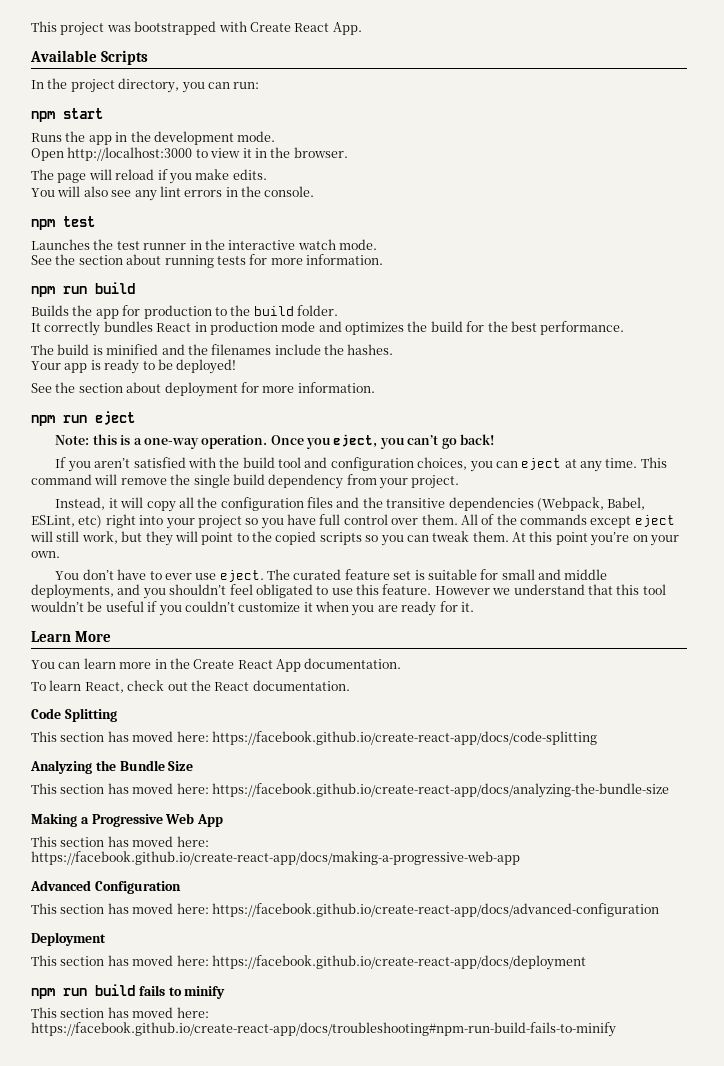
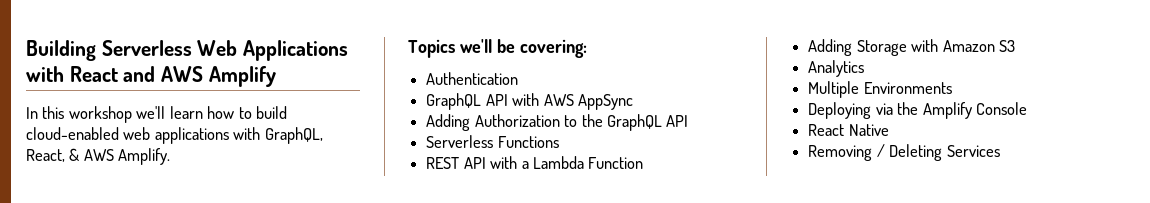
[31,21,362,36] [30,50,149,65] [31,78,260,93] [31,108,103,122] [31,131,276,145] [31,147,348,161] [31,169,267,184] [31,186,315,201] [31,216,95,230] [31,239,377,250] [31,254,383,268] [31,282,135,297] [31,305,338,319] [31,321,625,336] [31,344,394,355] [31,359,237,374] [31,382,375,397] [31,411,135,426] [55,434,494,449] [55,457,667,472] [31,474,460,489] [55,497,646,512] [31,514,675,529] [30,531,679,546] [31,551,60,558] [55,569,608,582] [31,584,666,599] [30,601,474,616] [31,631,112,642] [31,658,402,672] [31,680,350,693] [31,708,117,722] [31,731,597,745] [30,760,194,774] [31,783,669,798] [31,813,224,827] [31,836,209,847] [31,851,520,865] [30,880,181,894] [31,903,659,917] [31,932,106,946] [31,955,586,970] [31,984,226,999] [31,1007,209,1018] [31,1022,616,1037] This project was bootstrapped with Create React App. // Available Scripts // In the project directory, you can run: // npm start // Runs the app in the development mode. // Open http://localhost:3000 to view it in the browser. // The page will reload if you make edits. // You will also see any lint errors in the console. // npm test // Launches the test runner in the interactive watch mode. // See the section about running tests for more information. // npm run build // Builds the app for production to the build folder. // It correctly bundles React in production mode and optimizes the build for the best performance. // The build is minified and the filenames include the hashes. // Your app is ready to be deployed! // See the section about deployment for more information. // npm run eject // Note: this is a one-way operation. Once you eject, you can’t go back! // If you aren’t satisfied with the build tool and configuration choices, you can eject at any time. This command will remove the single build dependency from your project. // Instead, it will copy all the configuration files and the transitive dependencies (Webpack, Babel, ESLint, etc) right into your project so you have full control over them. All of the commands except eject will still work, but they will point to the copied scripts so you can tweak them. At this point you’re on your own. // You don’t have to ever use eject. The curated feature set is suitable for small and middle deployments, and you shouldn’t feel obligated to use this feature. However we understand that this tool wouldn’t be useful if you couldn’t customize it when you are ready for it. // Learn More // You can learn more in the Create React App documentation. // To learn React, check out the React documentation. // Code Splitting // This section has moved here: https://facebook.github.io/create-react-app/docs/code-splitting // Analyzing the Bundle Size // This section has moved here: https://facebook.github.io/create-react-app/docs/analyzing-the-bundle-size // Making a Progressive Web App // This section has moved here: https://facebook.github.io/create-react-app/docs/making-a-progressive-web-app // Advanced Configuration // This section has moved here: https://facebook.github.io/create-react-app/docs/advanced-configuration // Deployment // This section has moved here: https://facebook.github.io/create-react-app/docs/deployment // npm run build fails to minify // This section has moved here: https://facebook.github.io/create-react-app/docs/troubleshooting#npm-run-build-fails-to-minify -> [26,40,349,61] [26,66,276,87] [26,106,288,123] [26,127,323,144] [26,148,171,165] [408,39,587,58] [426,72,519,85] [426,93,633,110] [426,114,689,131] [426,135,559,148] [426,156,644,169] [808,39,1015,56] [808,60,865,77] [808,81,952,98] [808,102,1027,119] [808,124,889,136] [808,144,1000,161] Building Serverless Web Applications with React and AWS Amplify // In this workshop we'll learn how to build cloud-enabled web applications with GraphQL, React, & AWS Amplify. // Topics we'll be covering: // Authentication // GraphQL API with AWS AppSync // Adding Authorization to the GraphQL API // Serverless Functions // REST API with a Lambda Function // Adding Storage with Amazon S3 // Analytics // Multiple Environments // Deploying via the Amplify Console // React Native // Removing / Deleting Services

